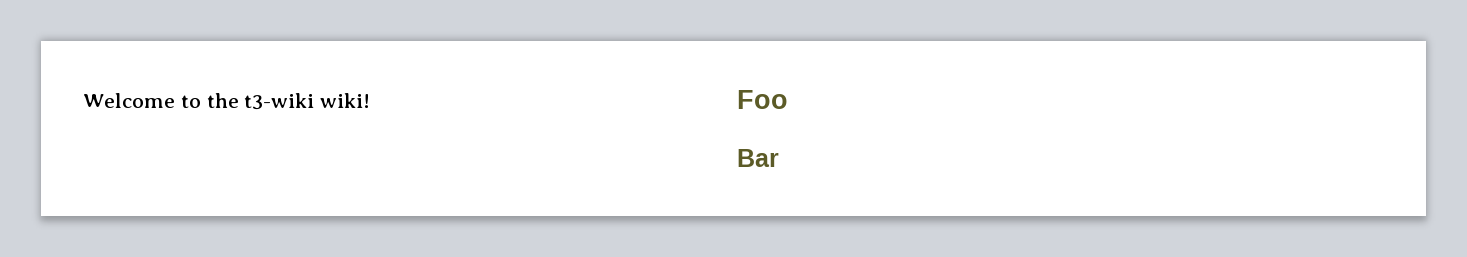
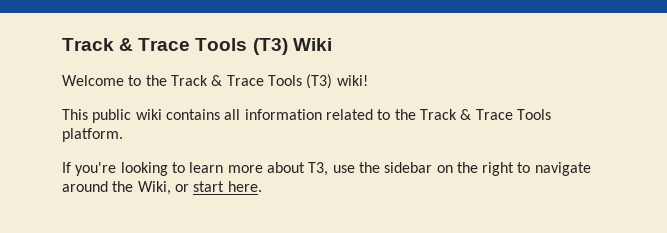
[83,93,371,110] [737,90,788,109] [737,149,779,167] Welcome to the t3-wiki wiki! // Foo // Bar -> [62,38,332,55] [62,74,368,89] [62,109,551,123] [62,128,123,142] [62,162,591,176] [62,181,262,195] Track & Trace Tools (T3) Wiki // Welcome to the Track & Trace Tools (T3) wiki! // This public wiki contains all information related to the Track & Trace Tools platform. // If you're looking to learn more about T3, use the sidebar on the right to navigate around the Wiki, or start here.

